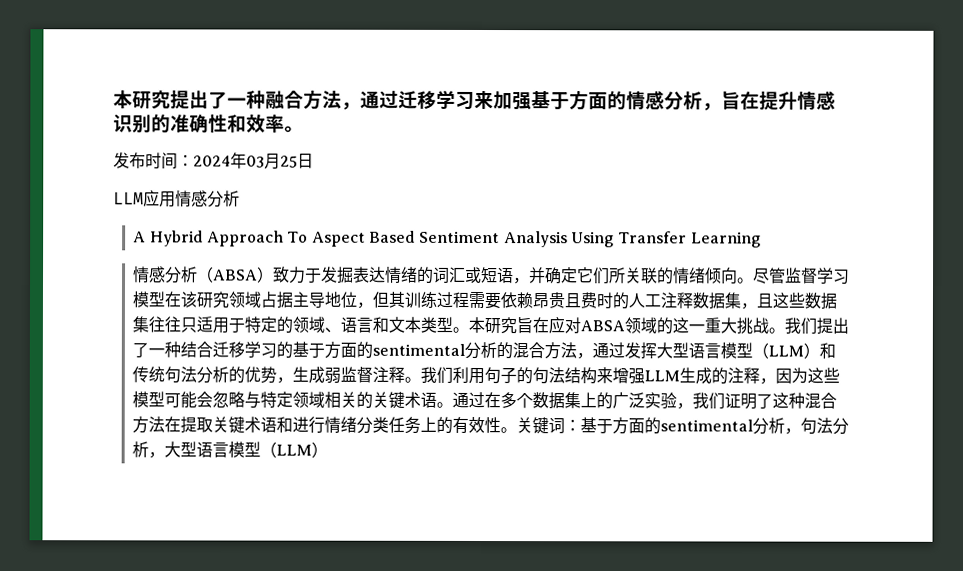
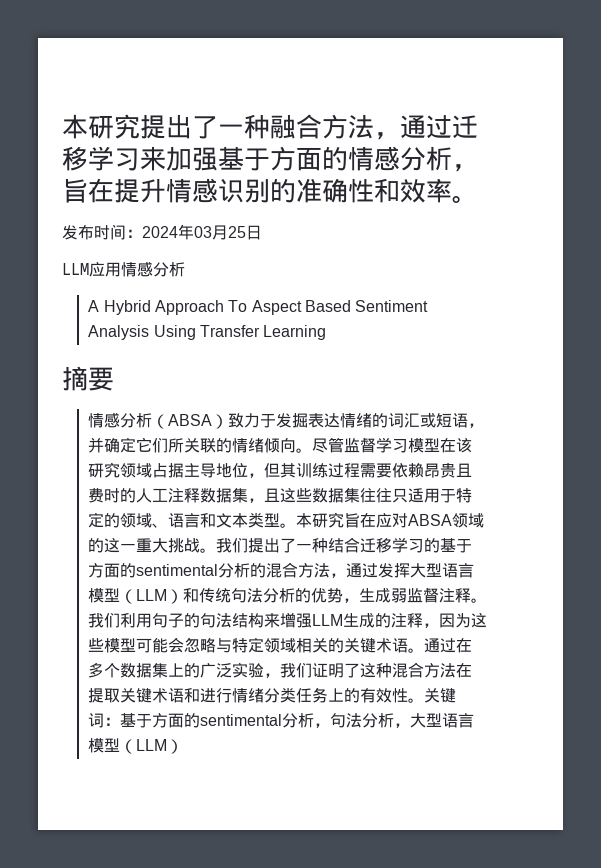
(762, 239) none -> [62,366,114,391] // 摘要

